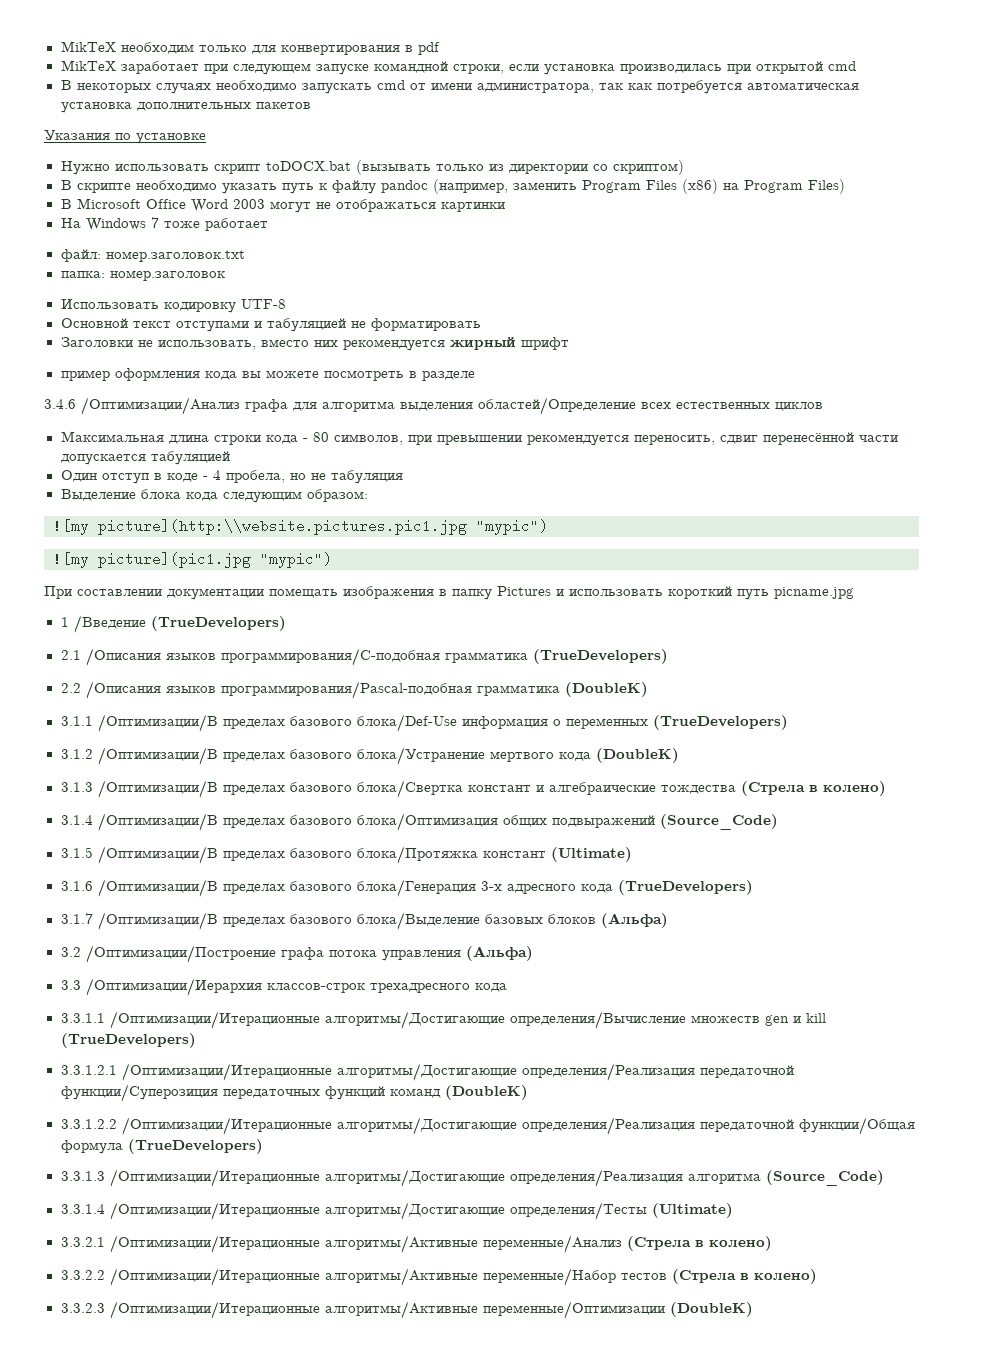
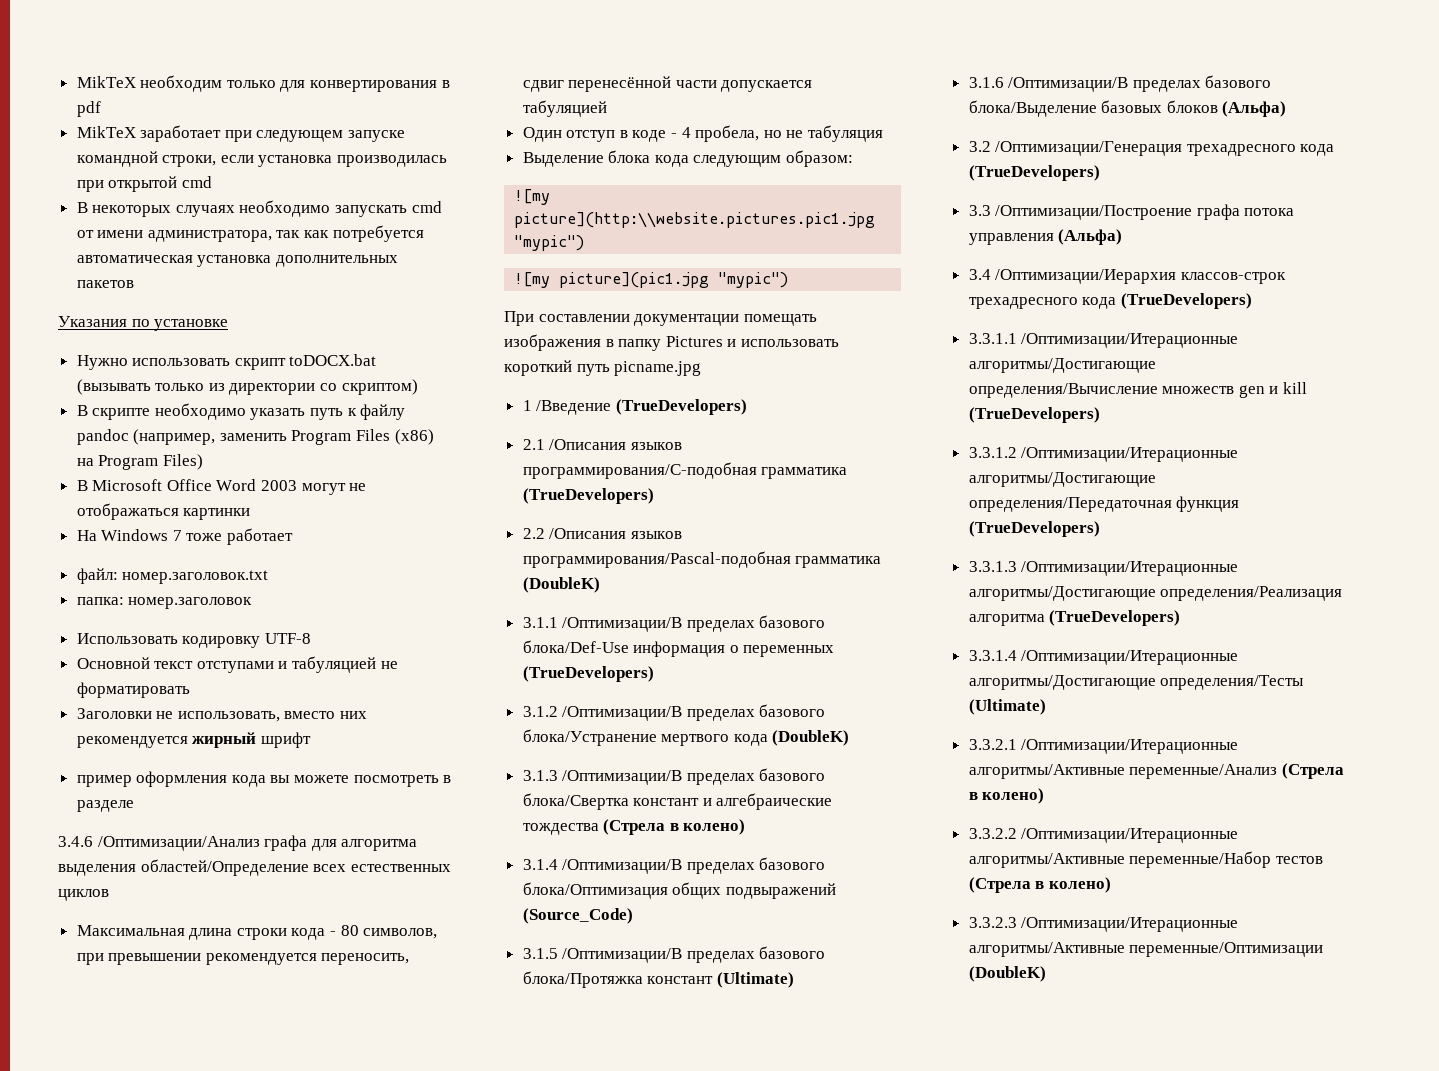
[356,879,753,897] [60,912,352,930] блока/Генерация 3-х адресного кода (TrueDevelopers) // 3.1.7 /Оптимизации/В пределах базового -> (1272, 81) none
(81, 952) none -> [995,141,1335,156] [968,165,1100,181] [968,205,991,216] /Оптимизации/Генерация трехадресного кода (TrueDevelopers) // 3.3
[60,980,81,990] 3.3 -> [968,269,991,280] 3.4
(507, 987) none -> [1120,293,1252,309] (TrueDevelopers)
[60,1063,794,1081] [60,1084,528,1102] [60,1117,915,1135] [60,1140,123,1154] 3.3.1.2.1 /Оптимизации/Итерационные алгоритмы/Достигающие определения/Реализация передаточной функции/Суперозиция передаточных функций команд (DoubleK) // 3.3.1.2.2 /Оптимизации/Итерационные алгоритмы/Достигающие определения/Реализация передаточной функции/Общая формула -> [968,447,1239,462] [968,472,1156,487] [968,496,1240,512] 3.3.1.2 /Оптимизации/Итерационные алгоритмы/Достигающие определения/Передаточная функция
[765,1170,884,1186] (Source_Code) -> [1049,610,1181,626] (TrueDevelopers)

